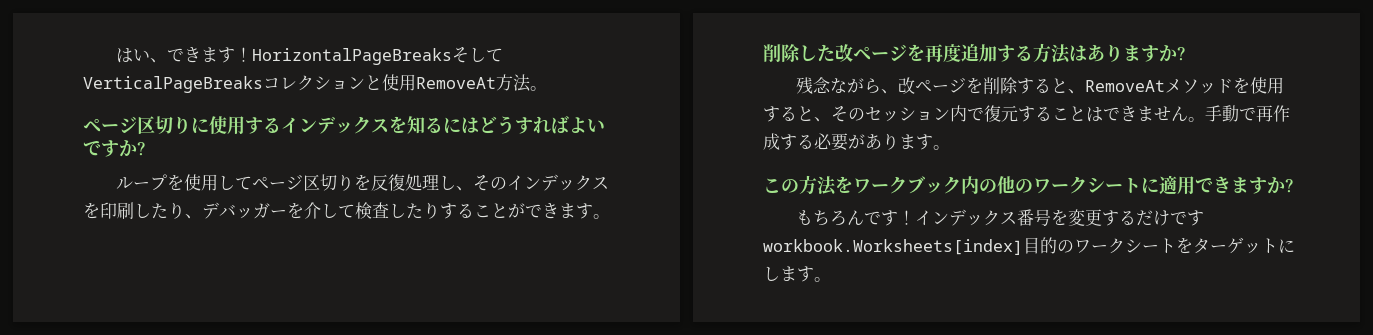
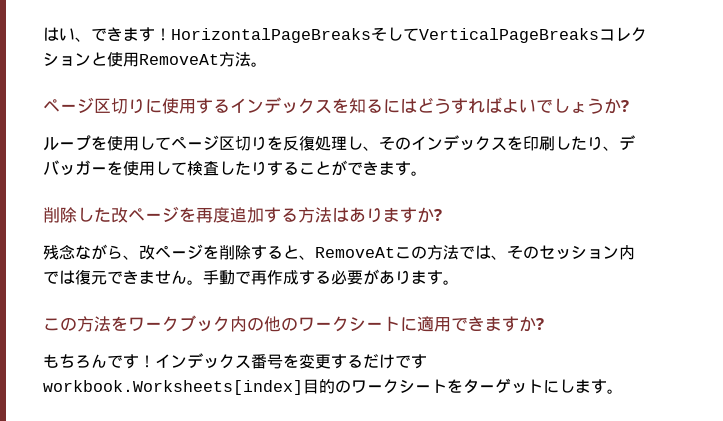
[101,140,119,157] す -> [553,98,604,114] しょう
[304,202,321,219] 介 -> [123,161,155,176] 使用
[1165,77,1285,94] [763,106,814,122] メソッドを使用すると -> [395,245,491,260] この方法では
[984,105,1103,122] 復元することは -> [59,270,107,285] は復元

